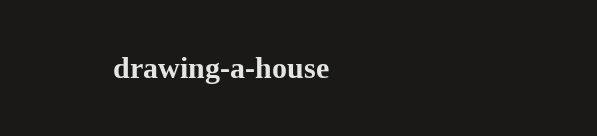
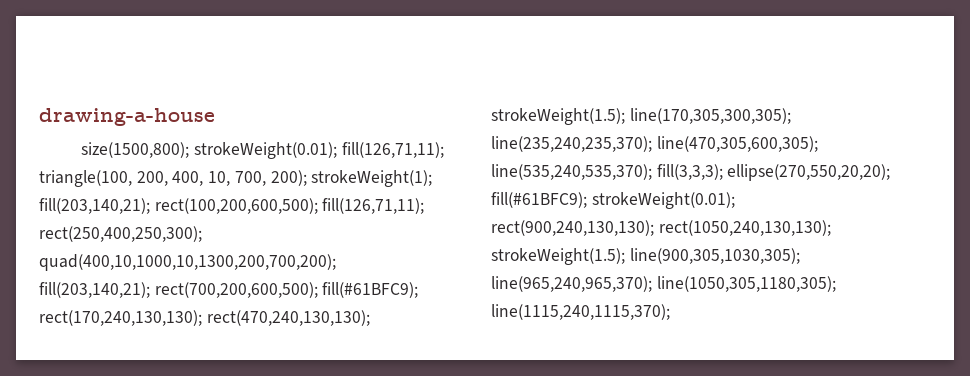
(329, 70) none -> [81,142,444,159] [39,170,433,187] [39,198,425,214] [39,226,202,242] [39,254,336,271] [39,282,419,298] [39,310,370,326] [491,108,791,125] [491,136,818,152] [491,164,891,181] [491,192,735,209] [491,220,831,236] [491,248,800,265] [491,276,836,292] [491,304,670,320] // size(1500,800); strokeWeight(0.01); fill(126,71,11); triangle(100, 200, 400, 10, 700, 200); strokeWeight(1); fill(203,140,21); rect(100,200,600,500); fill(126,71,11); rect(250,400,250,300); quad(400,10,1000,10,1300,200,700,200); fill(203,140,21); rect(700,200,600,500); fill(#61BFC9); rect(170,240,130,130); rect(470,240,130,130); strokeWeight(1.5); line(170,305,300,305); line(235,240,235,370); line(470,305,600,305); line(535,240,535,370); fill(3,3,3); ellipse(270,550,20,20); fill(#61BFC9); strokeWeight(0.01); rect(900,240,130,130); rect(1050,240,130,130); strokeWeight(1.5); line(900,305,1030,305); line(965,240,965,370); line(1050,305,1180,305); line(1115,240,1115,370);

